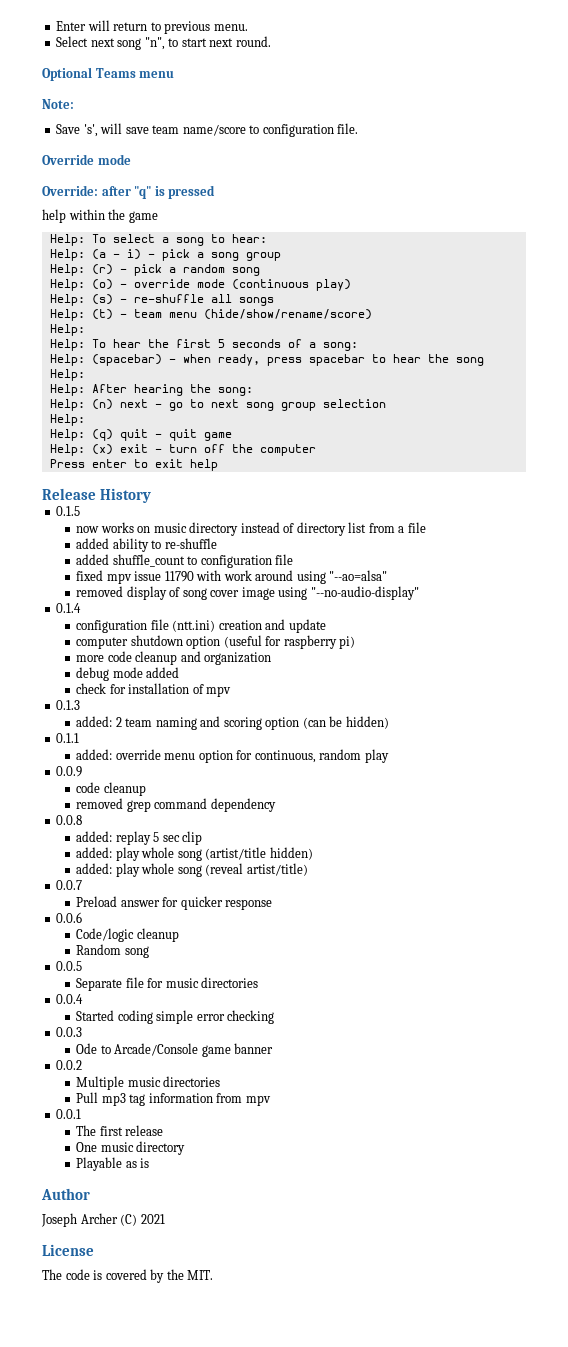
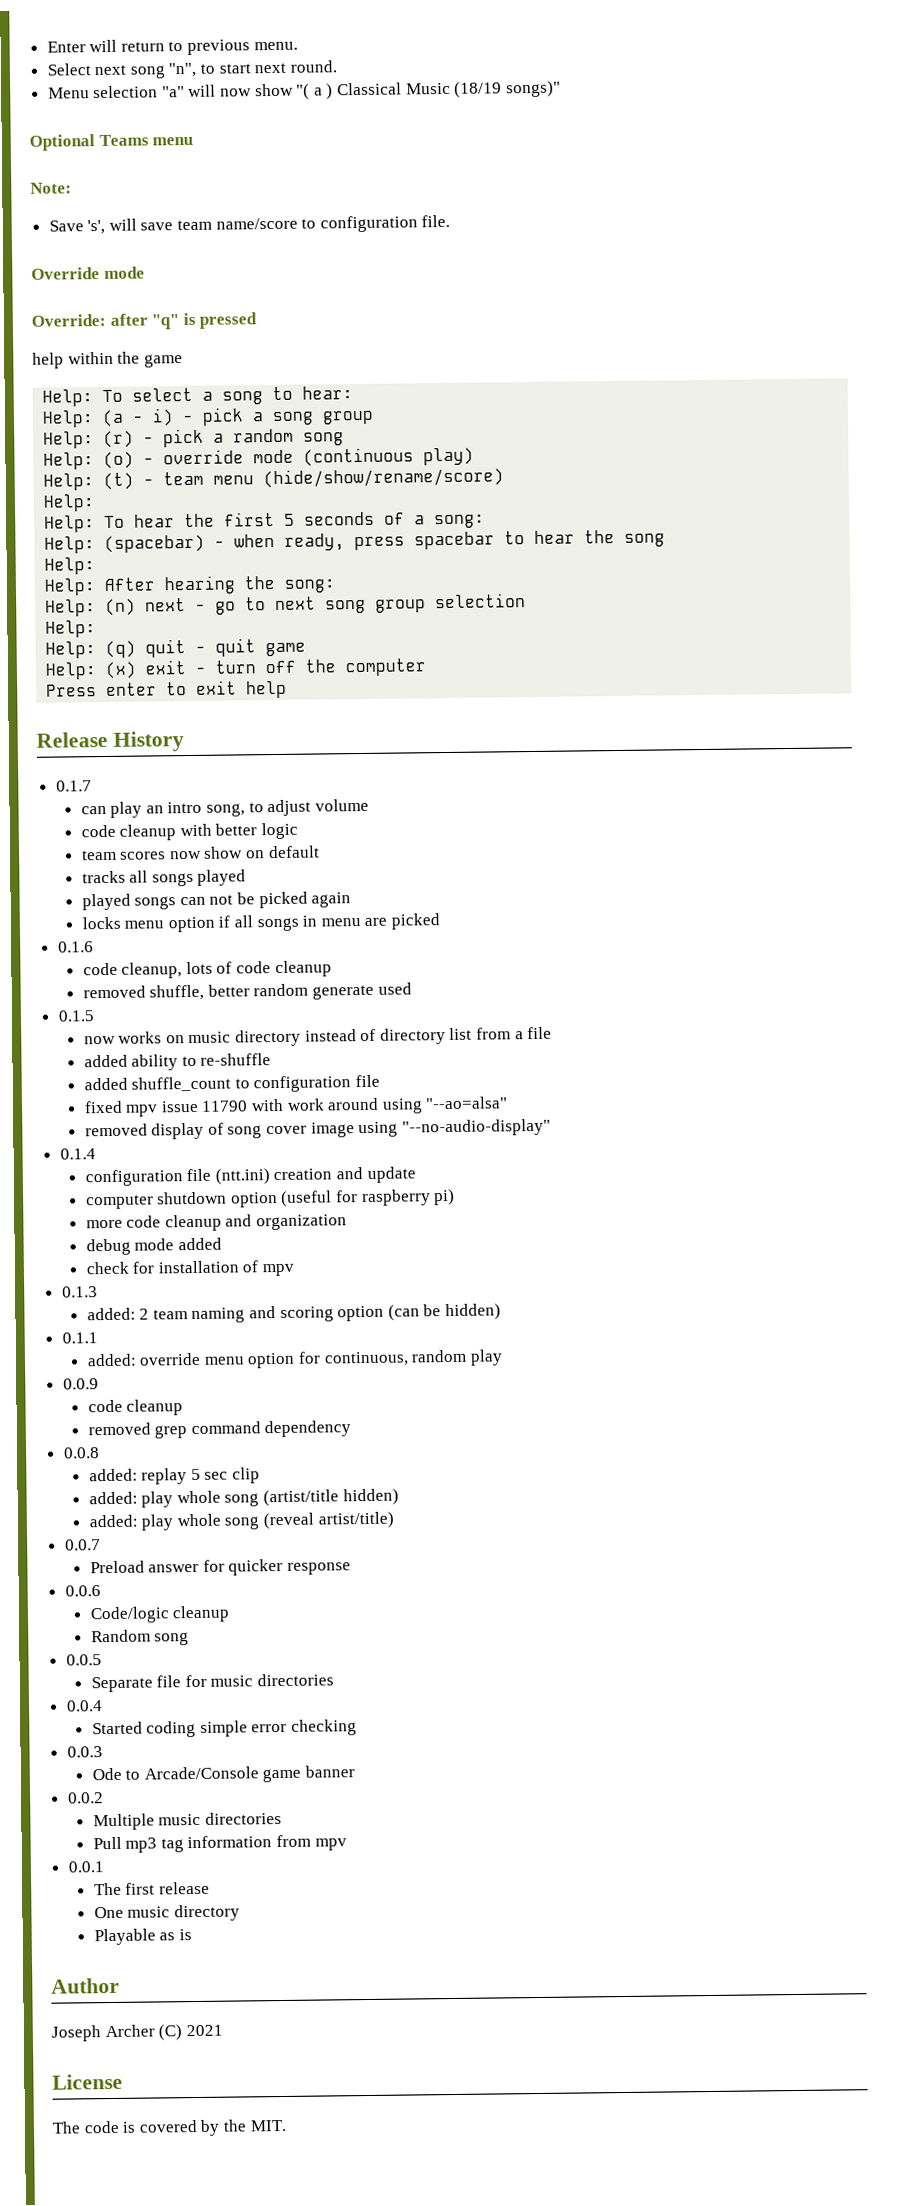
(271, 41) none -> [47,80,561,100] // Menu selection "a" will now show "( a ) Classical Music (18/19 songs)"
[49,294,274,306] // Help: (s) - re-shuffle all songs -> (475, 456) none
(151, 495) none -> [55,780,92,792] [80,798,369,818] [80,822,298,841] [81,845,320,861] [81,869,247,887] [81,891,352,911] [81,913,440,933] [57,941,94,953] [82,960,332,979] [82,982,412,1001] // 0.1.7 // can play an intro song, to adjust volume // code cleanup with better logic // team scores now show on default // tracks all songs played // played songs can not be picked again // locks menu option if all songs in menu are picked // 0.1.6 // code cleanup, lots of code cleanup // removed shuffle, better random generate used

